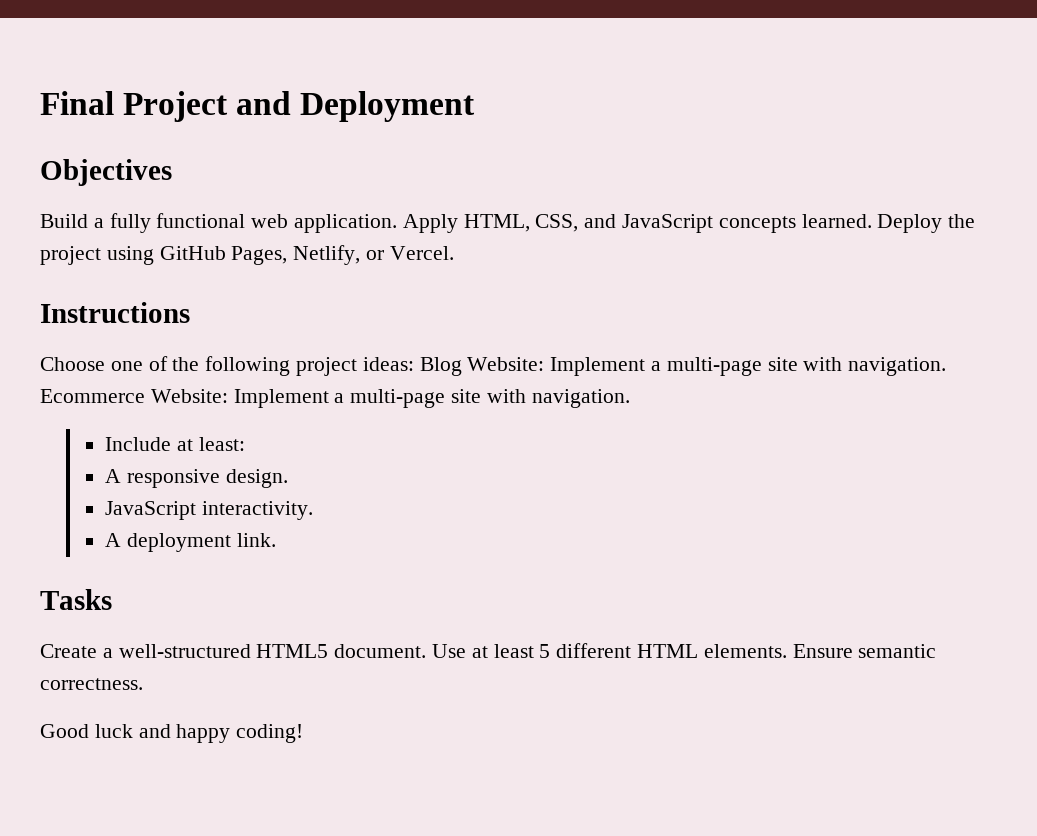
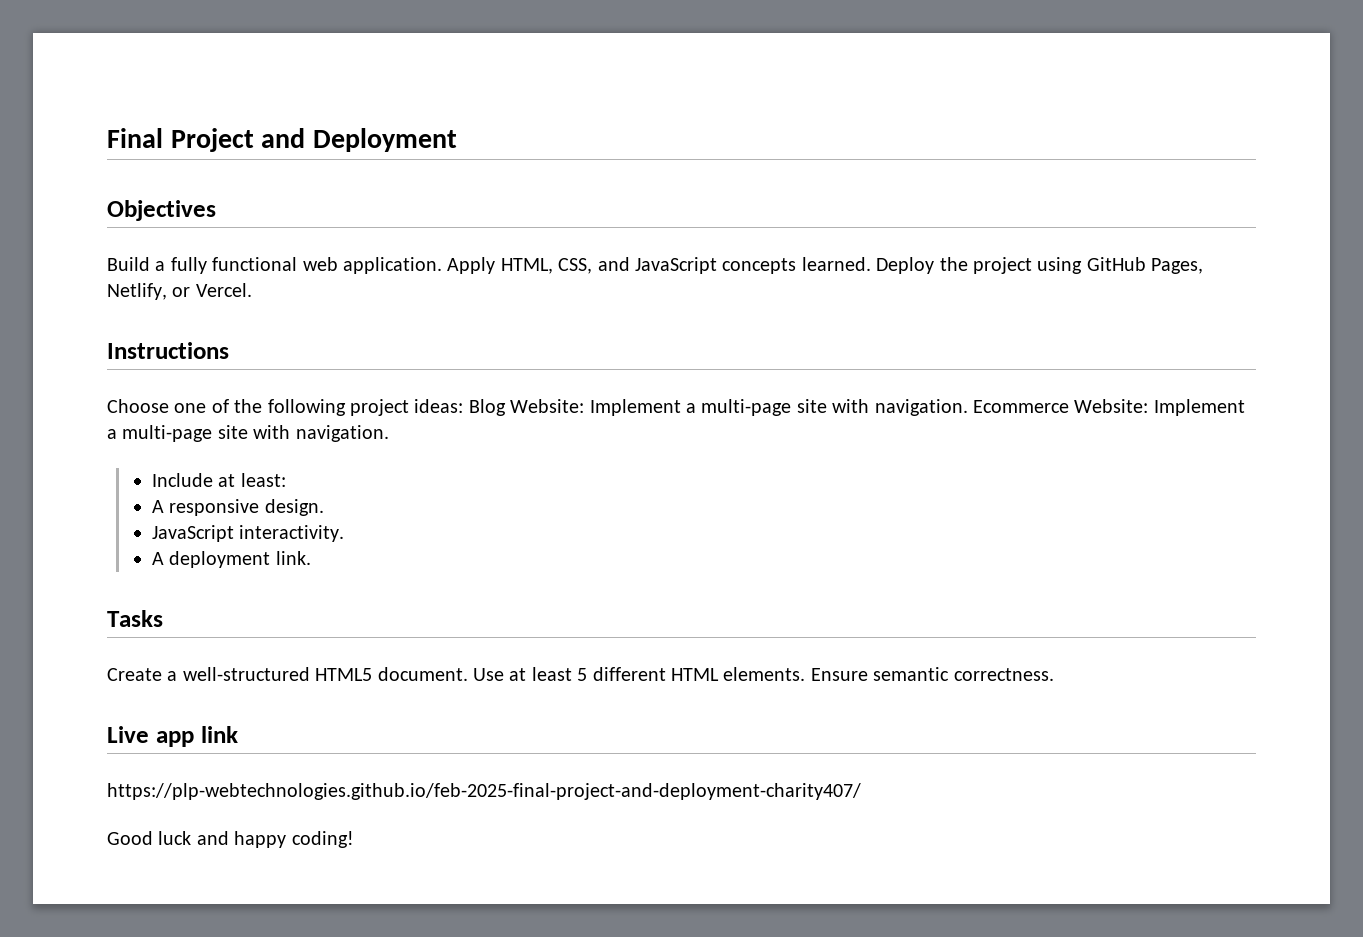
(143, 684) none -> [107,726,238,747] [107,783,861,800] // Live app link // https://plp-webtechnologies.github.io/feb-2025-final-project-and-deployment-charity407/

